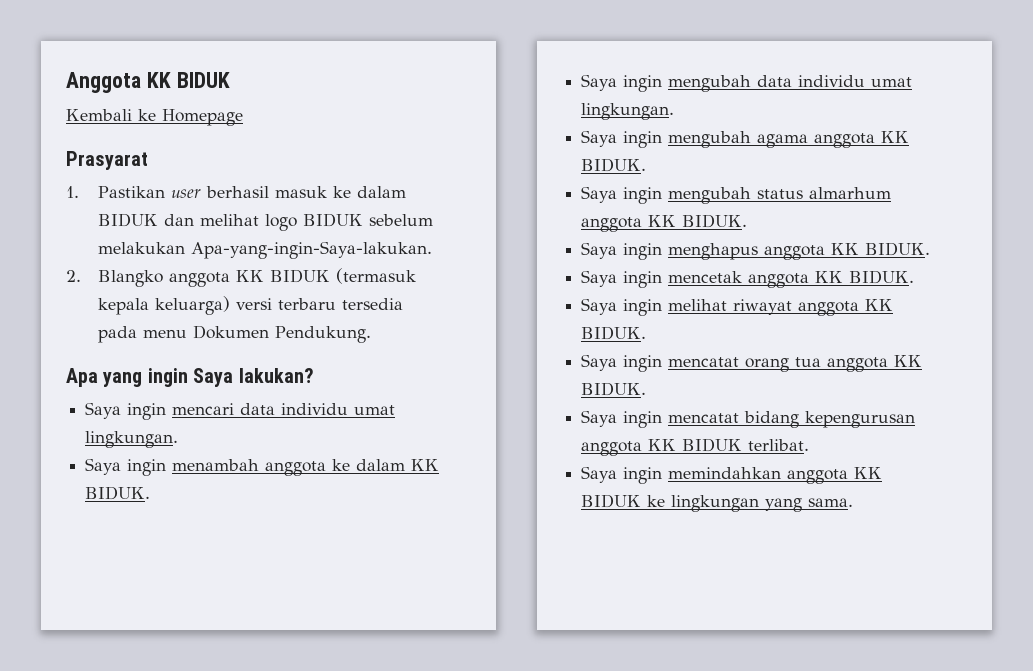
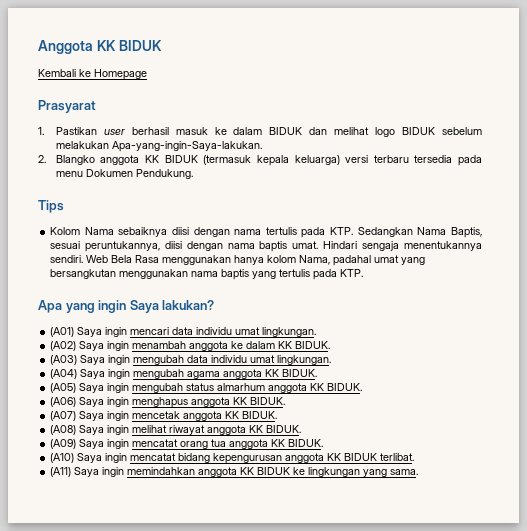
(371, 334) none -> [38,200,64,213] [50,227,482,238] [50,241,482,252] [50,255,426,266] [50,269,364,280] // Tips // Kolom Nama sebaiknya diisi dengan nama tertulis pada KTP. Sedangkan Nama Baptis, sesuai peruntukannya, diisi dengan nama baptis umat. Hindari sengaja menentukannya sendiri. Web Bela Rasa menggunakan hanya kolom Nama, padahal umat yang bersangkutan menggunakan nama baptis yang tertulis pada KTP.
(314, 375) none -> [50,327,75,337] (A01)
(179, 439) none -> [50,341,77,351] (A02)
(151, 493) none -> [50,355,78,365] (A03)
(675, 111) none -> [50,369,78,379] (A04)
(647, 165) none -> [50,383,77,393] (A05)
(748, 221) none -> [50,397,77,407] (A06)
(931, 249) none -> [50,411,77,421] (A07)
(915, 277) none -> [50,425,77,435] (A08)
(647, 333) none -> [50,439,77,449] (A09)
(647, 389) none -> [50,453,75,463] (A10)
(810, 445) none -> [50,467,72,477] (A11)

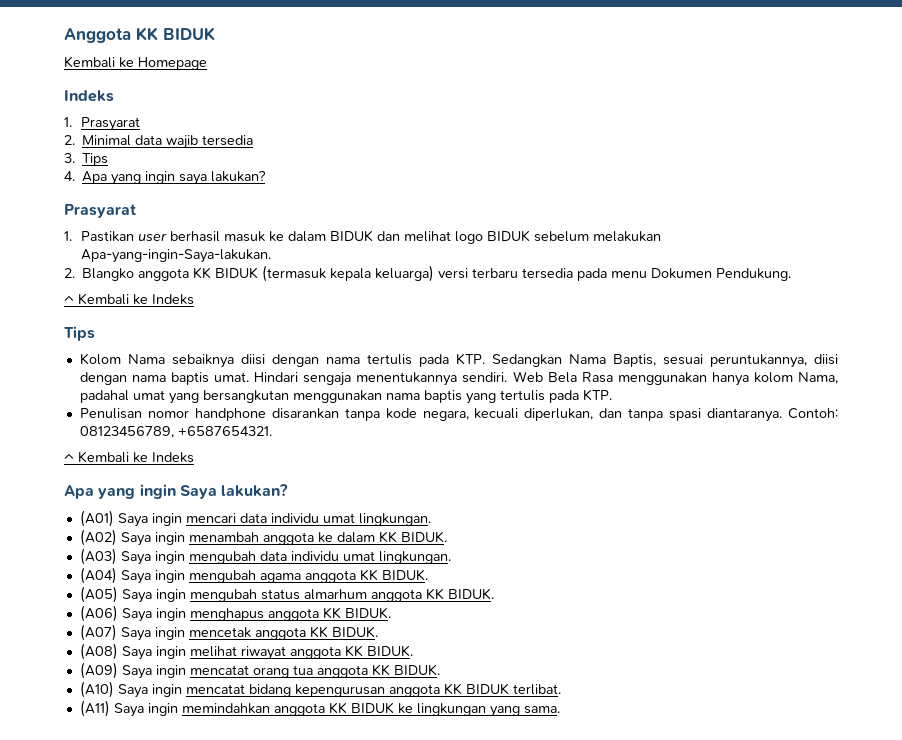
(147, 74) none -> [64,90,114,102] [64,117,140,131] [64,135,254,149] [64,153,109,166] [64,170,267,185] // Indeks // 1. Prasyarat // 2. Minimal data wajib tersedia // 3. Tips // 4. Apa yang ingin saya lakukan?
(193, 174) none -> [64,293,194,305] // ^ Kembali ke Indeks
(364, 273) none -> [79,408,839,422] [79,426,272,438] [64,451,194,463] // Penulisan nomor handphone disarankan tanpa kode negara, kecuali diperlukan, dan tanpa spasi diantaranya. Contoh: 08123456789, +6587654321. // ^ Kembali ke Indeks

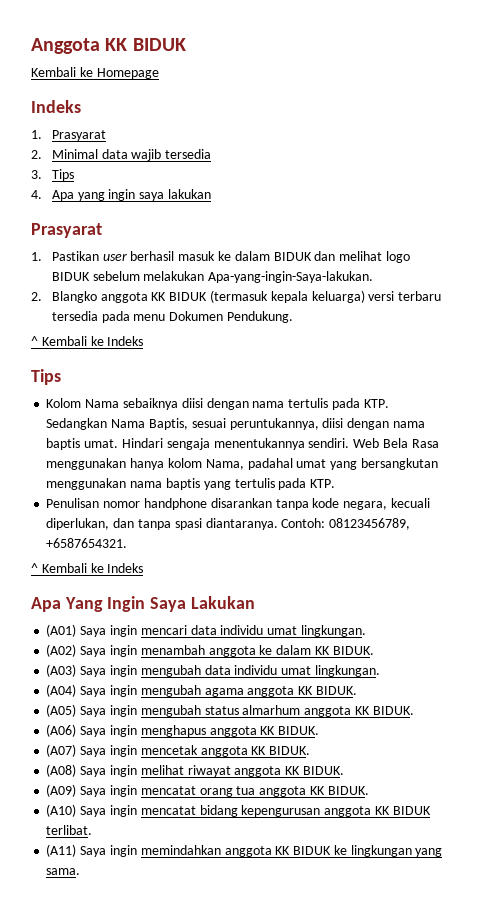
[211,170,267,182] lakukan? -> [168,189,212,199] lakukan
[98,484,289,499] yang ingin Saya lakukan? -> [64,596,255,612] Yang Ingin Saya Lakukan

